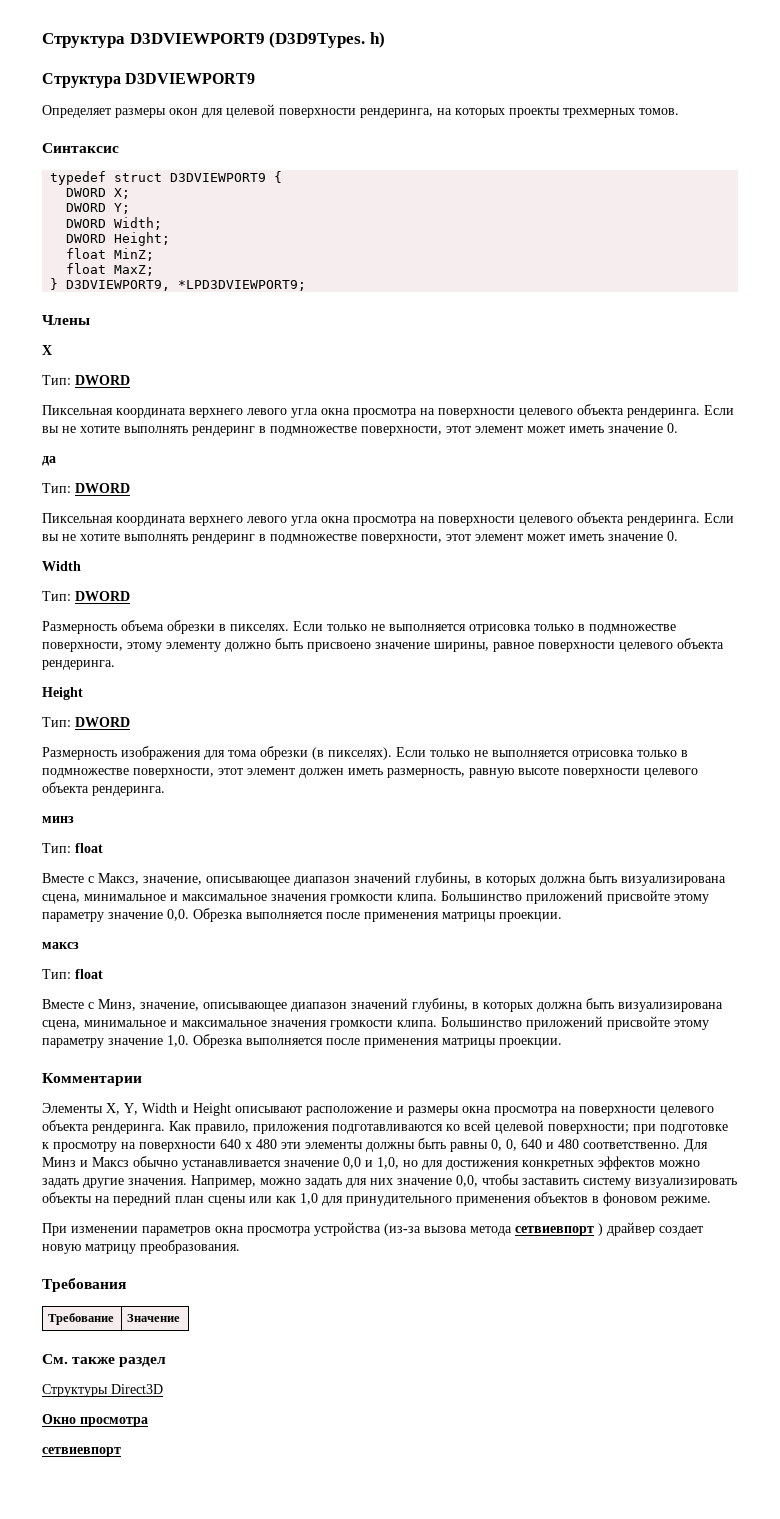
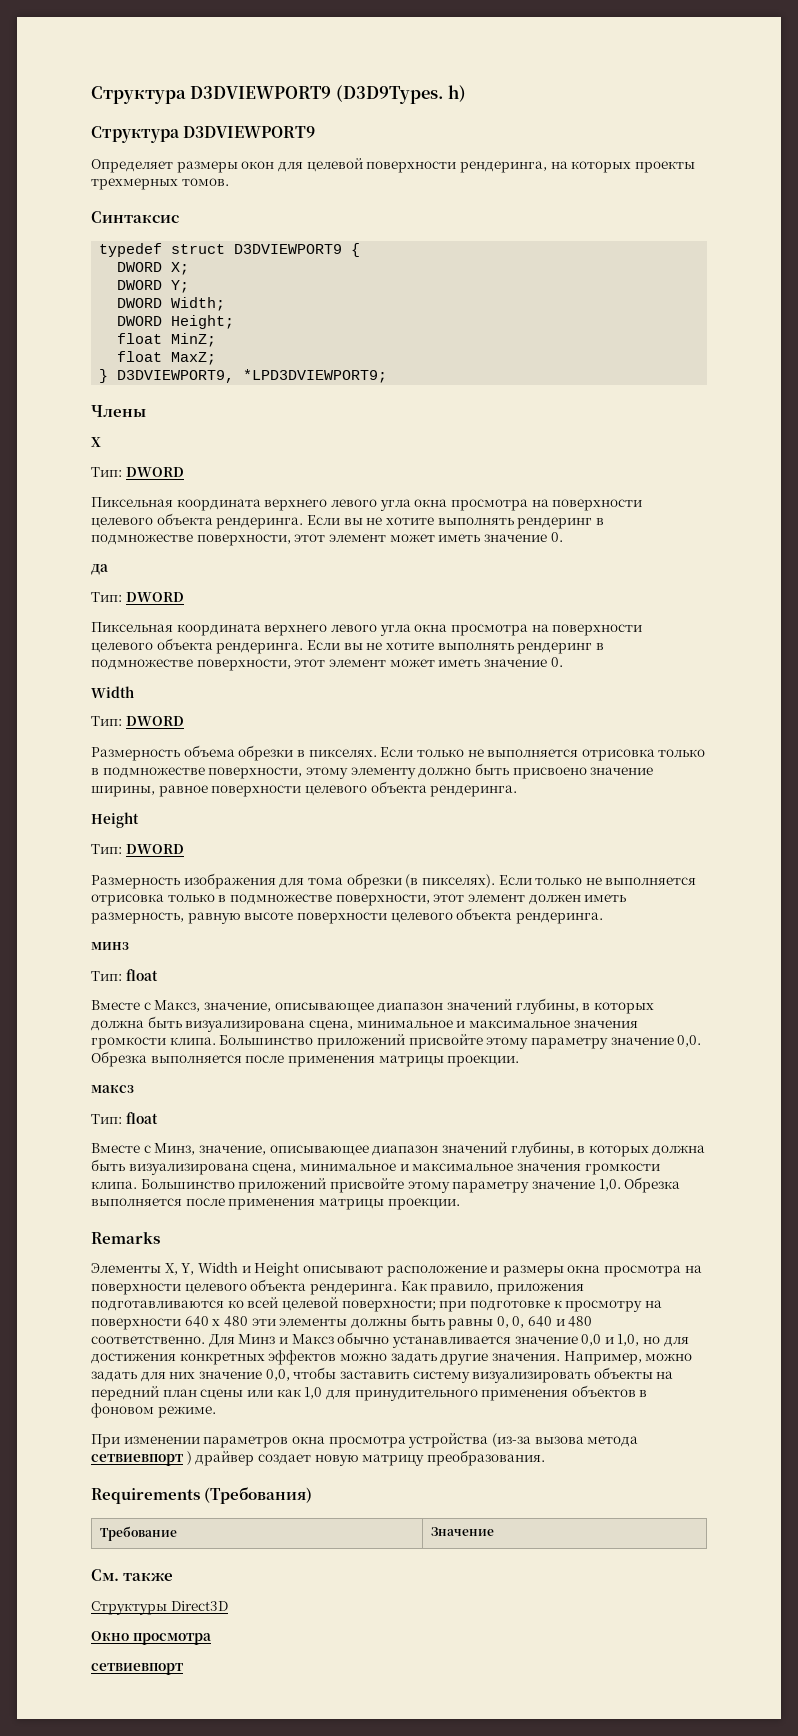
[42,1073,142,1086] Комментарии -> [91,1231,160,1244] Remarks
[42,1278,126,1292] Требования -> [91,1487,313,1504] Requirements (Требования)
[119,1357,167,1367] раздел -> (174, 1577) none

